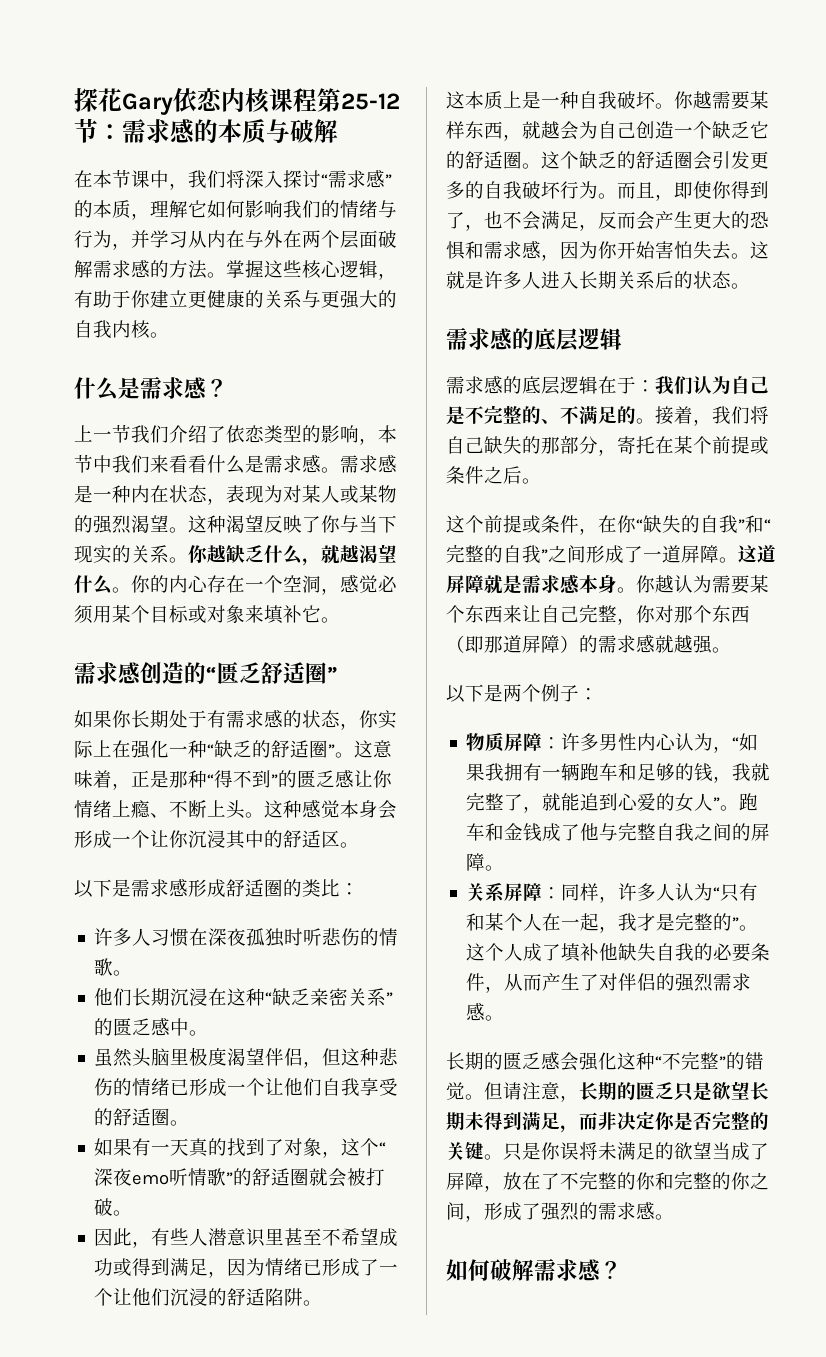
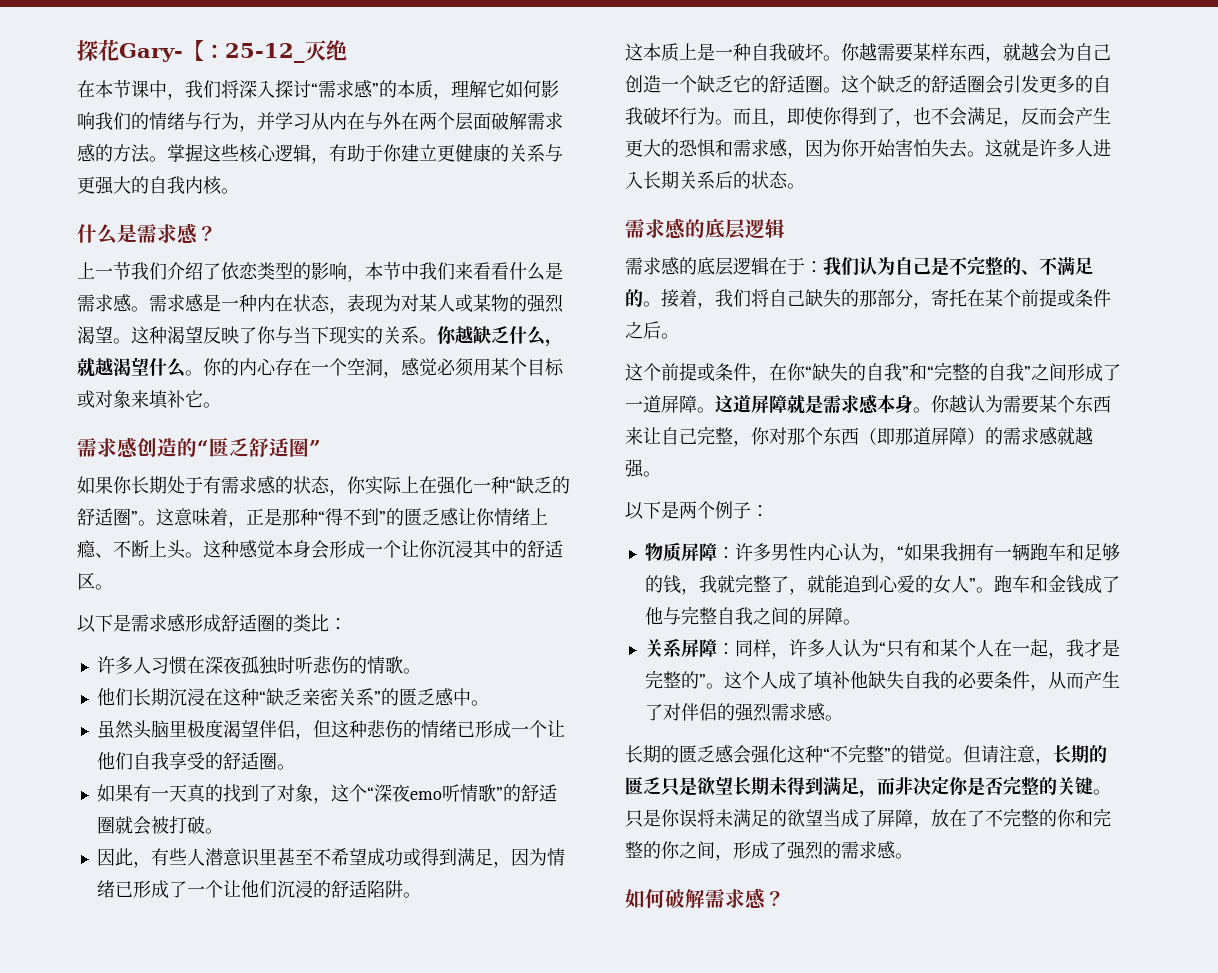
[122,88,400,115] [74,118,338,144] Gary依恋内核课程第25-12节：需求感的本质与破解 -> [119,40,347,63] Gary-【：25-12_灭绝

